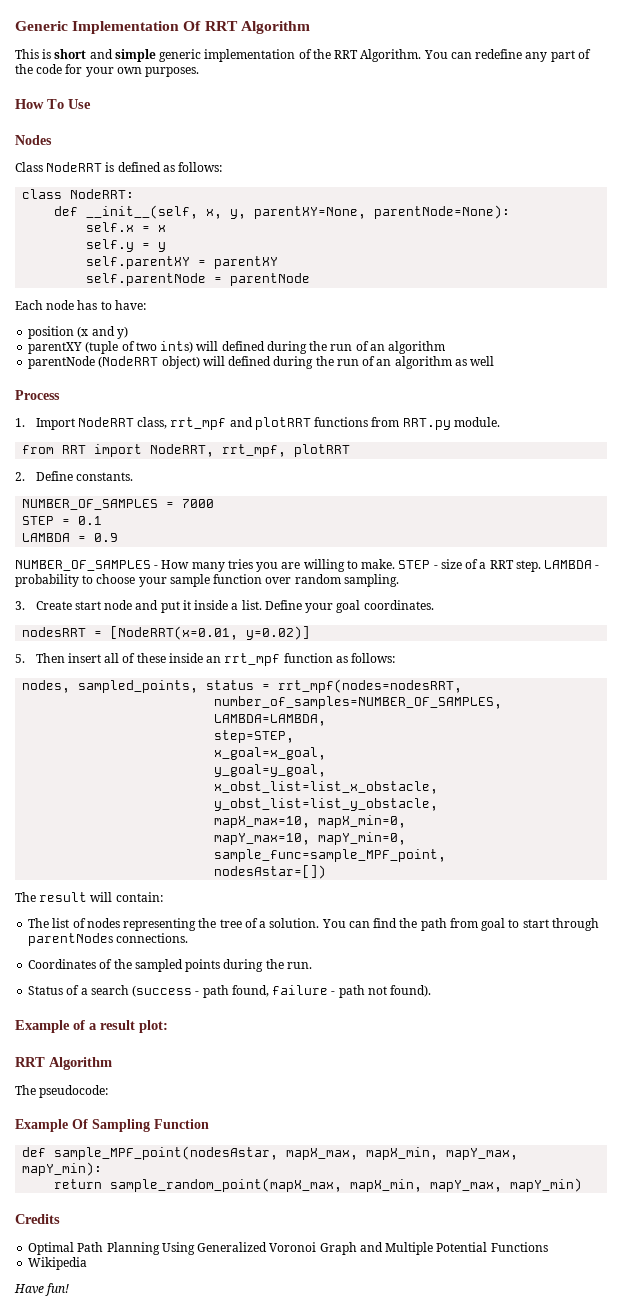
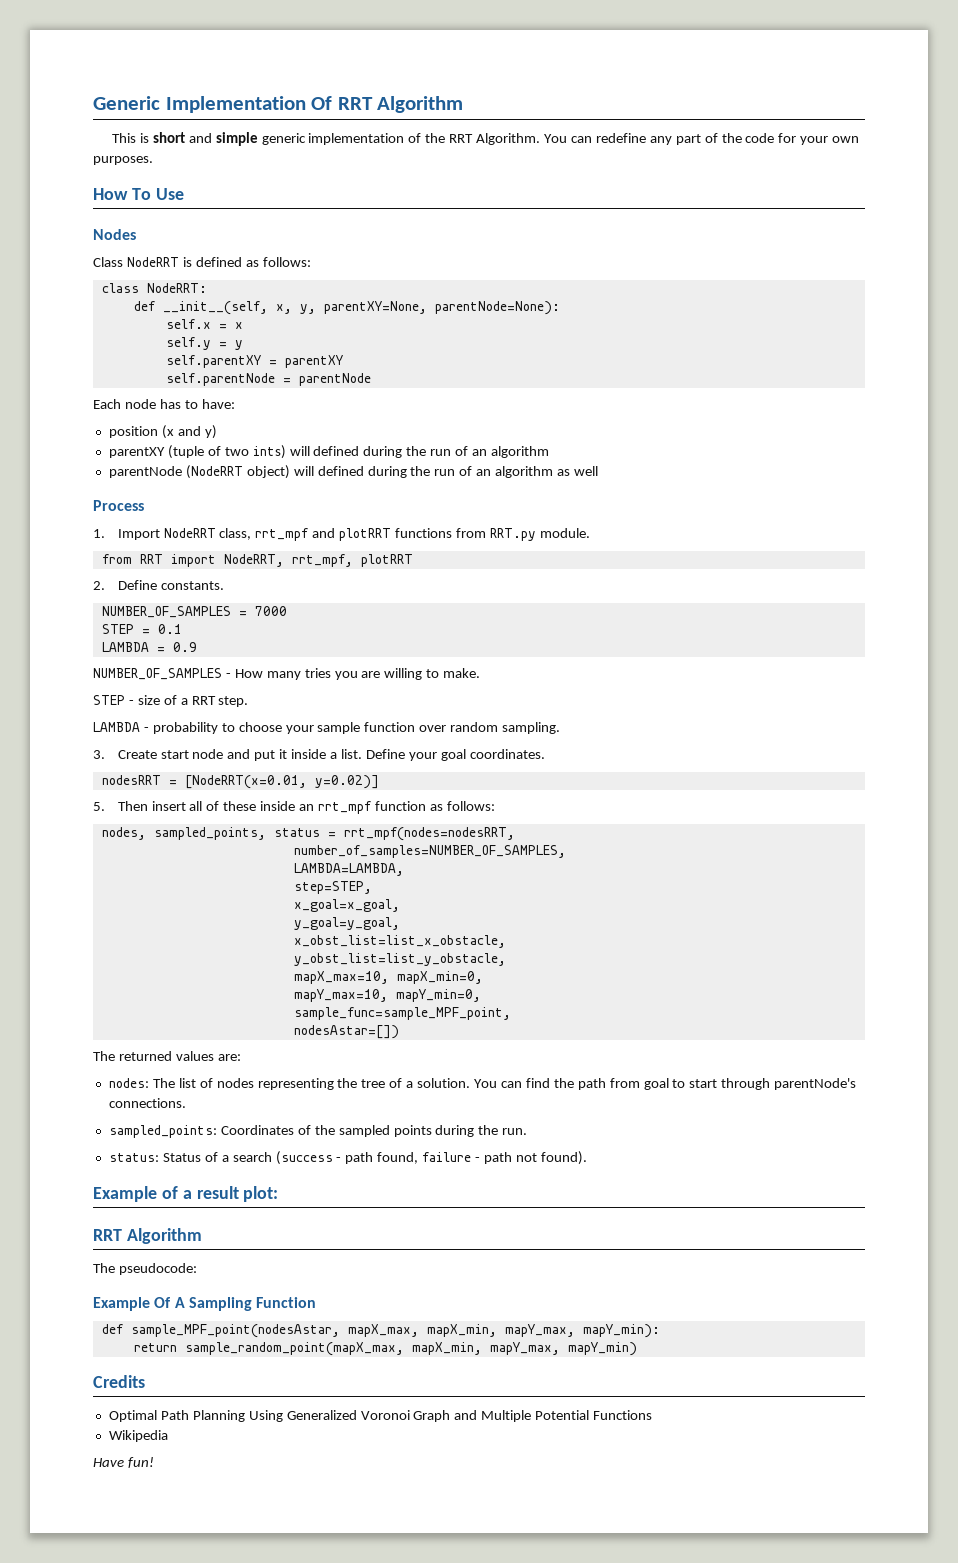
(396, 564) none -> (481, 673) //
(541, 566) none -> (249, 701) //
[39,892,163,902] result will contain: // -> [118,1051,241,1061] [108,1078,149,1088] returned values are: // nodes:
[28,933,114,946] parentNodes -> [774,1078,857,1090] parentNode's
(189, 938) none -> [108,1125,217,1138] sampled_points:
(312, 965) none -> [108,1153,159,1162] status:
(88, 1124) none -> [174,1297,185,1308] A

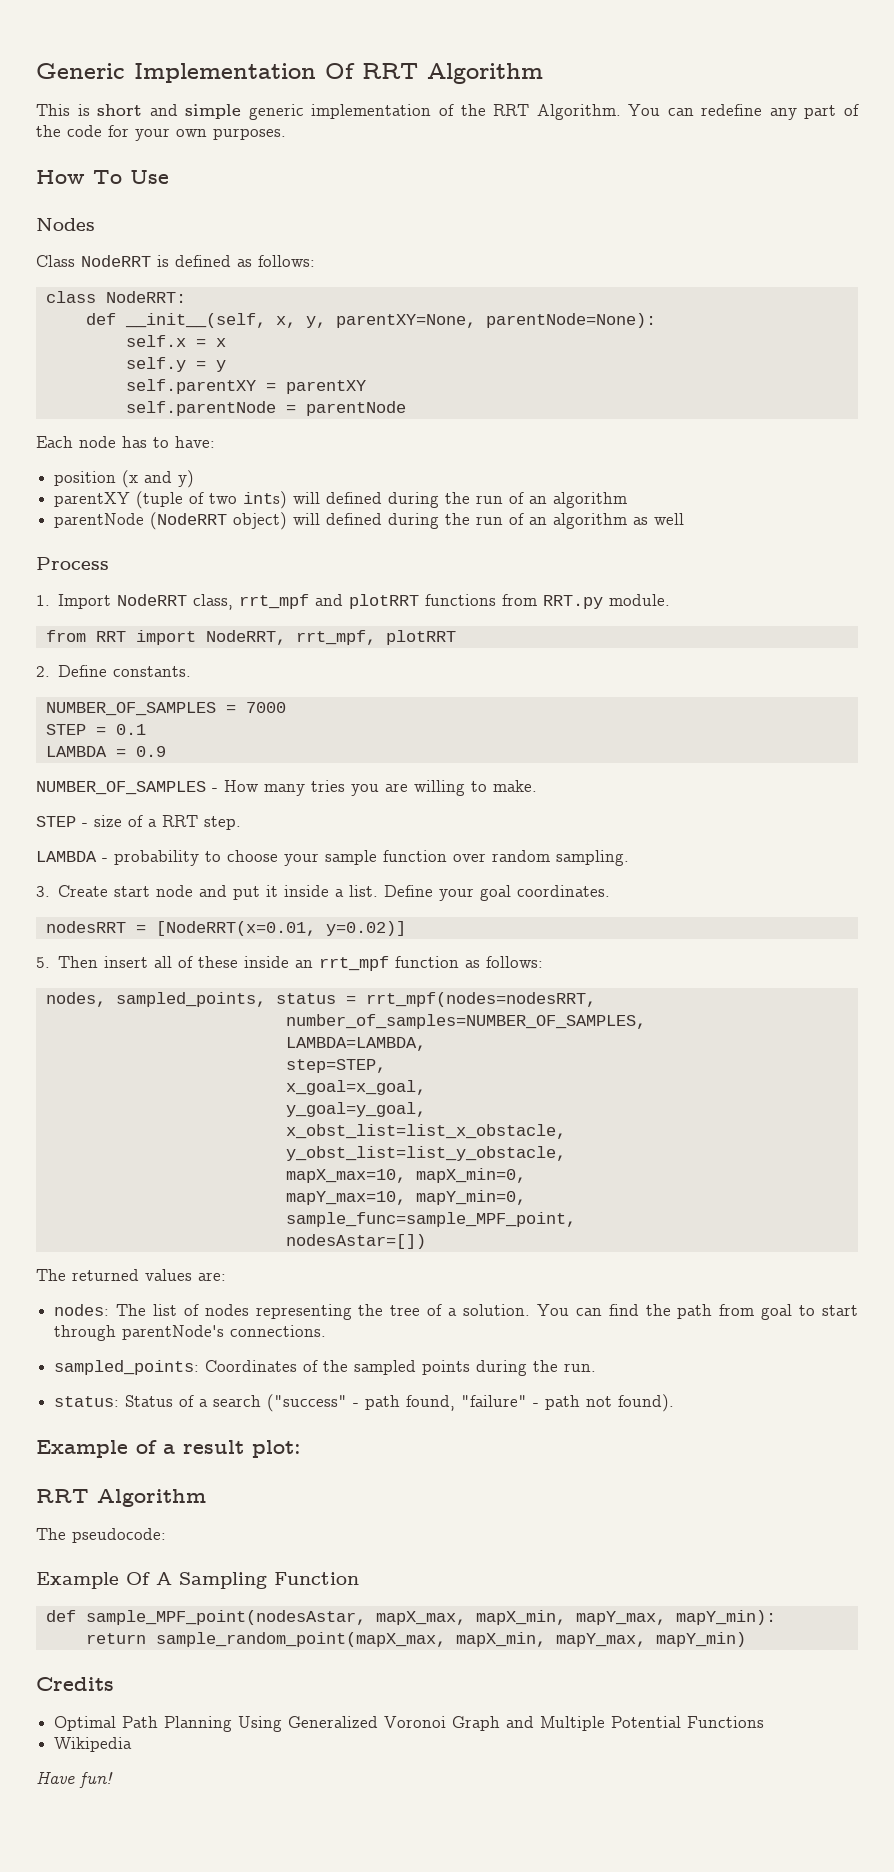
[275,1151,333,1165] (success -> [267,1394,348,1412] ("success"
[422,1152,472,1162] failure -> [461,1395,528,1407] "failure"

